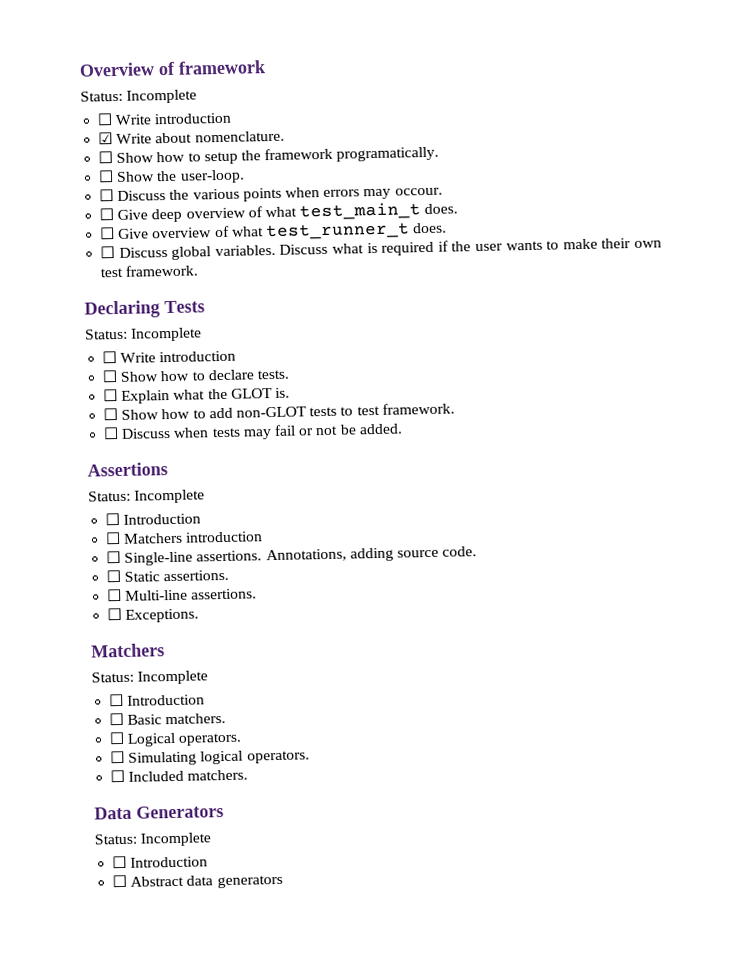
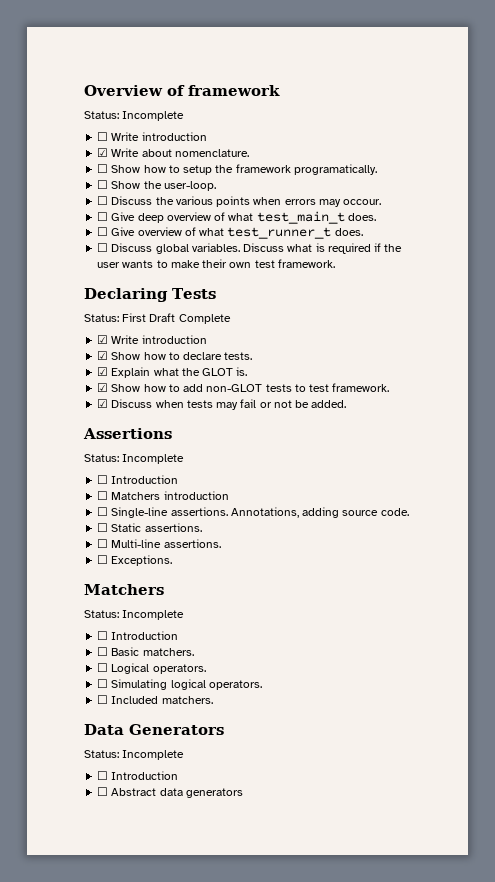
[130,327,203,342] [102,350,237,364] [102,370,118,383] Incomplete // ☐ Write introduction // ☐ -> [122,313,231,324] [97,335,207,344] [97,351,109,360] First Draft Complete // ☑ Write introduction // ☑
[103,388,119,402] ☐ -> [97,367,109,376] ☑
[103,407,119,421] ☐ -> [97,383,109,392] ☑
[103,426,120,440] ☐ -> [97,399,109,408] ☑

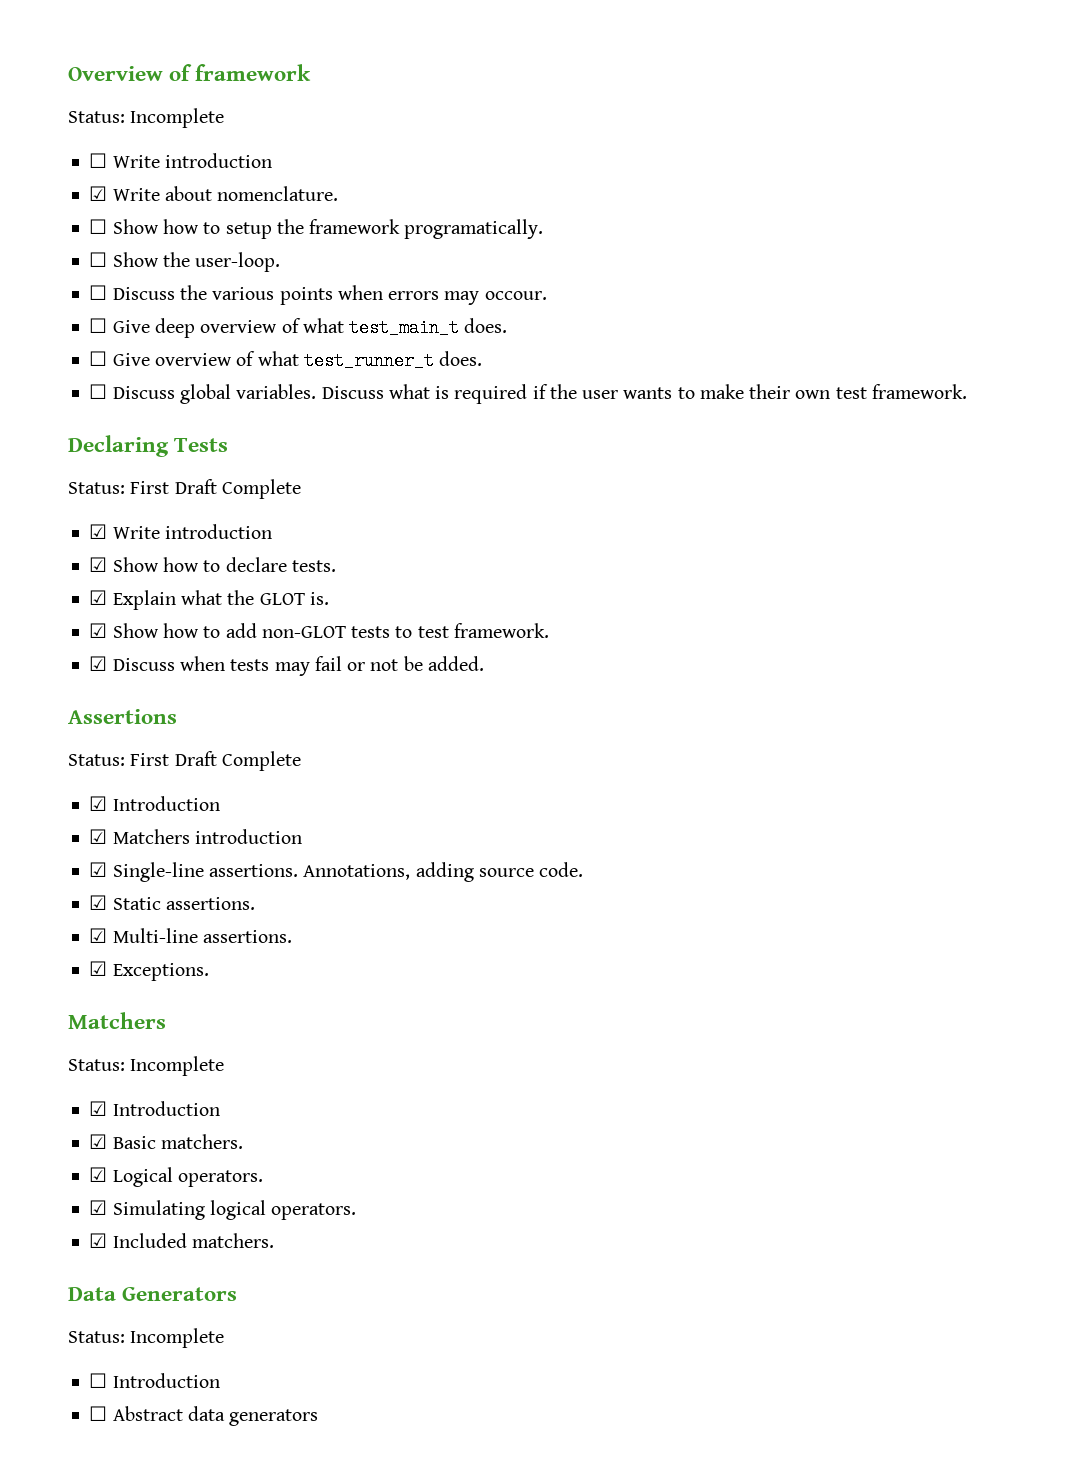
[122,454,185,464] [97,475,179,484] [97,491,109,500] Incomplete // ☐ Introduction // ☐ -> [130,751,301,771] [89,796,220,811] [89,829,108,844] First Draft Complete // ☑ Introduction // ☑
[97,507,109,516] ☐ -> [89,862,108,877] ☑
[97,523,109,532] ☐ -> [89,895,108,910] ☑
[97,539,109,548] ☐ -> [89,928,108,943] ☑
[97,555,109,564] ☐ -> [89,961,108,976] ☑
[97,631,179,640] [97,647,109,656] ☐ Introduction // ☐ -> [89,1101,220,1116] [89,1134,108,1149] ☑ Introduction // ☑
[97,663,109,672] ☐ -> [89,1167,108,1182] ☑
[97,679,109,688] ☐ -> [89,1200,108,1215] ☑
[97,695,109,704] ☐ -> [89,1233,108,1248] ☑

